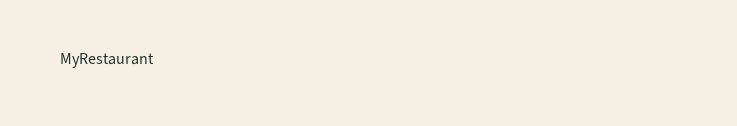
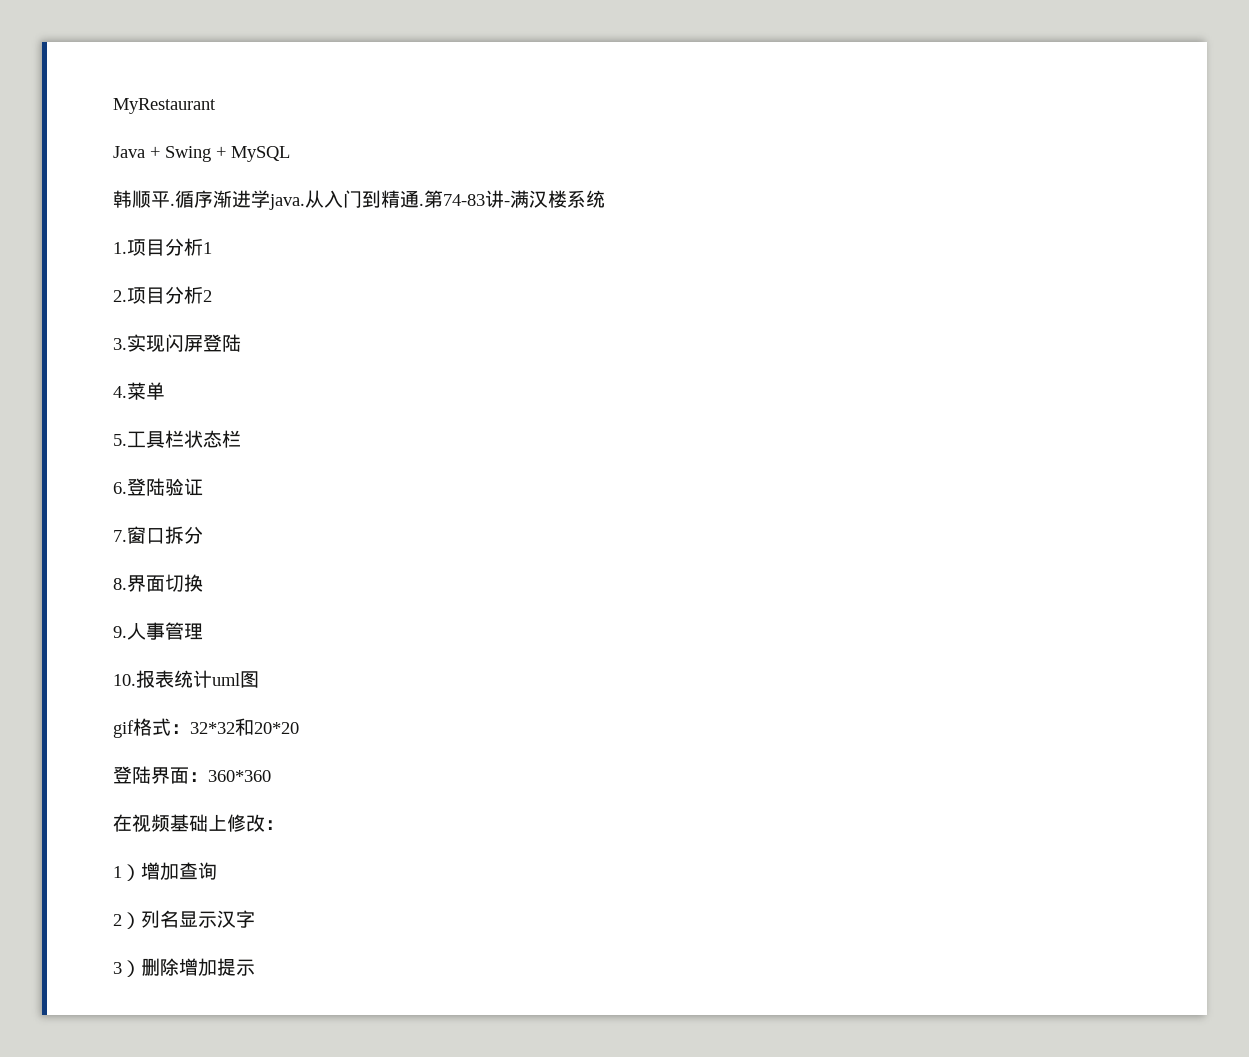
(154, 60) none -> [113,146,290,162] [113,190,605,210] [113,238,212,256] [113,286,212,304] [113,334,241,352] [113,382,165,400] [113,430,241,448] [113,478,203,496] [113,526,203,544] [113,574,203,592] [113,622,203,640] [113,670,259,688] [113,718,299,738] [113,766,271,784] [113,814,284,832] [113,862,217,881] [113,910,255,929] [113,958,255,977] // Java + Swing + MySQL // 韩顺平.循序渐进学java.从入门到精通.第74-83讲-满汉楼系统 // 1.项目分析1 // 2.项目分析2 // 3.实现闪屏登陆 // 4.菜单 // 5.工具栏状态栏 // 6.登陆验证 // 7.窗口拆分 // 8.界面切换 // 9.人事管理 // 10.报表统计uml图 // gif格式：32*32和20*20 // 登陆界面：360*360 // 在视频基础上修改： // 1）增加查询 // 2）列名显示汉字 // 3）删除增加提示

